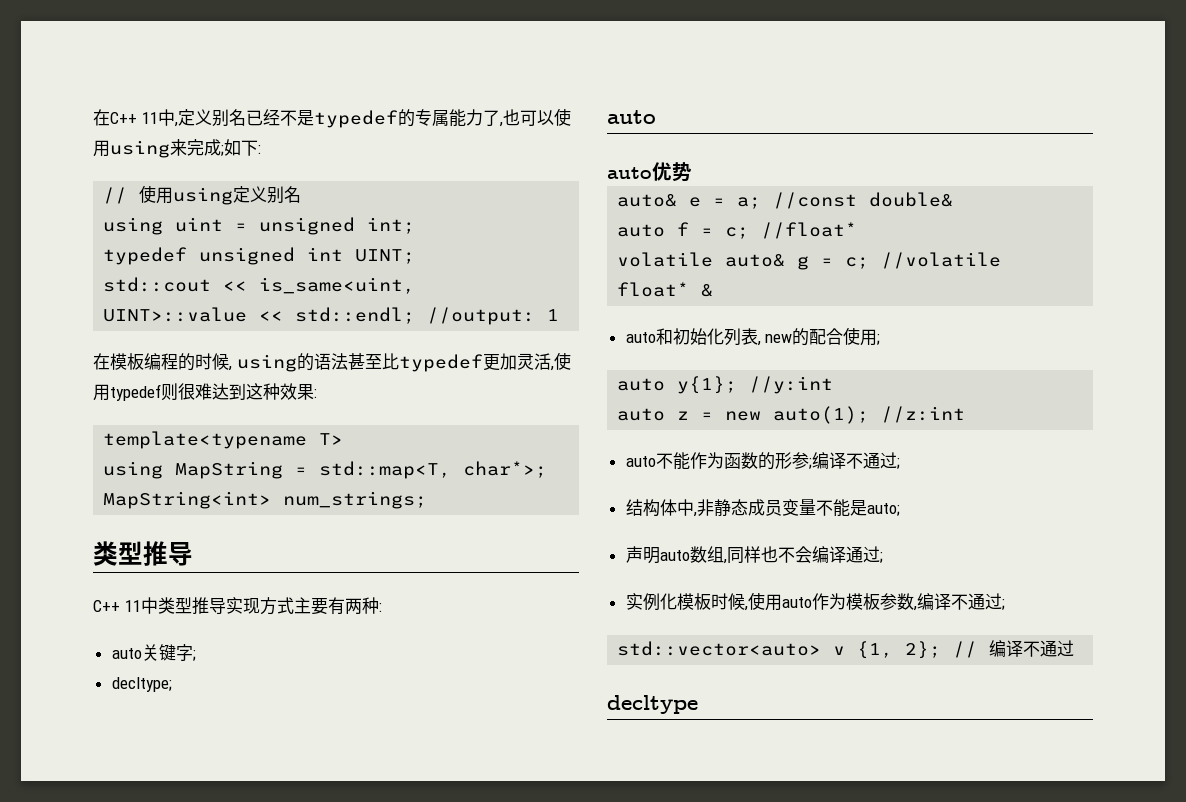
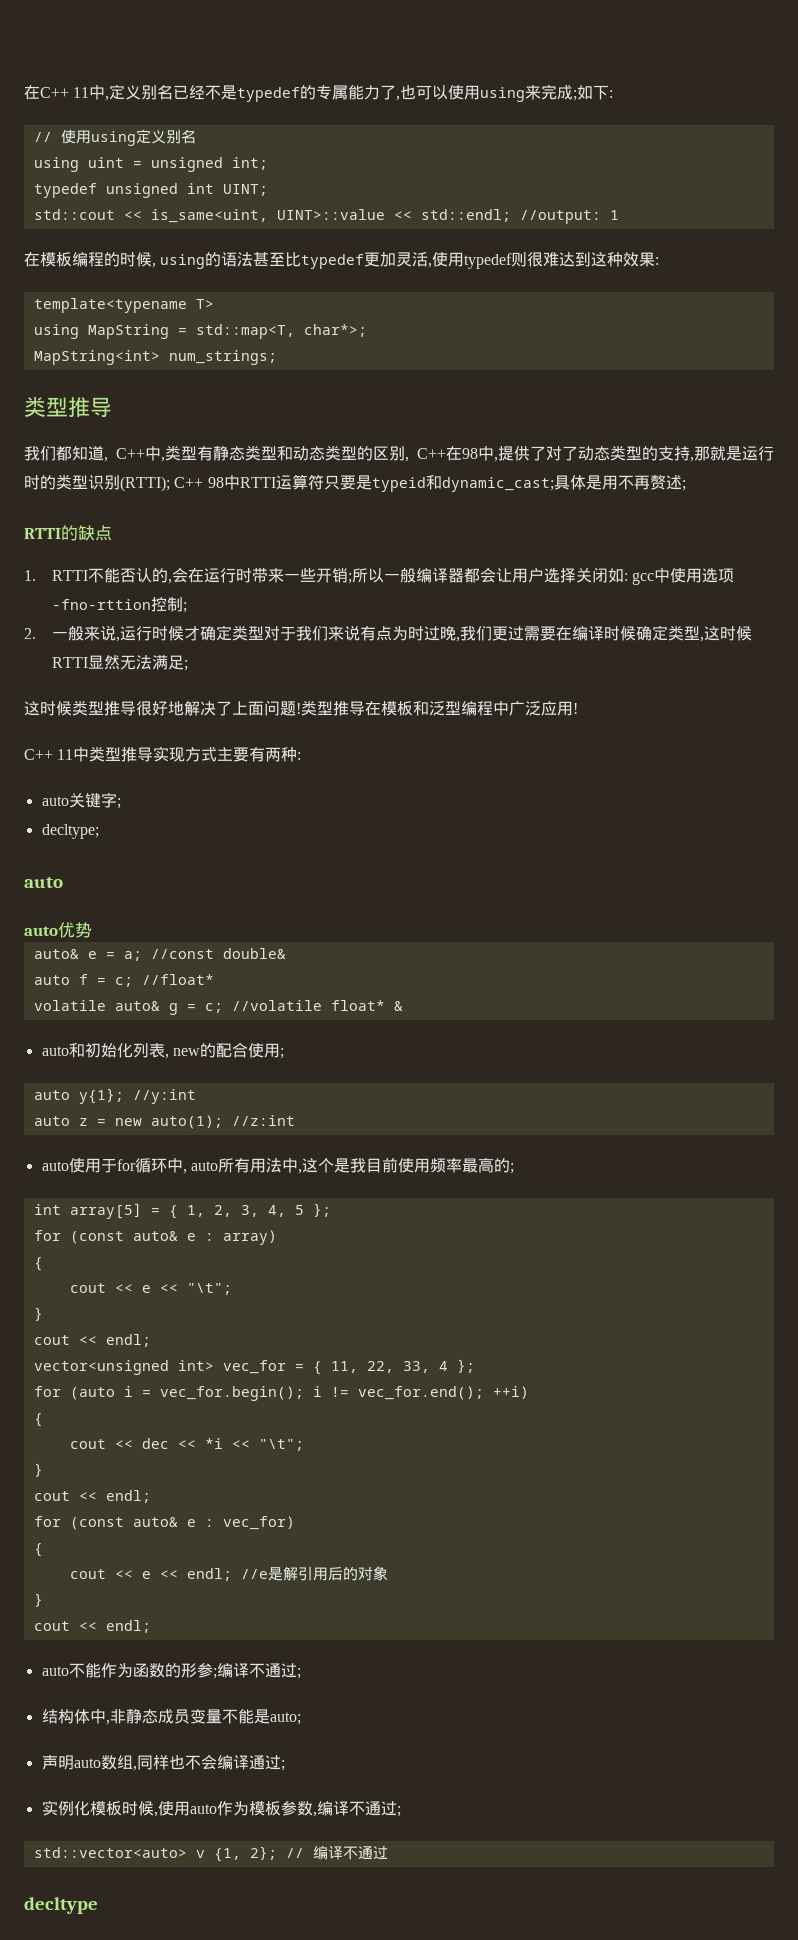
(193, 554) none -> [24,445,774,462] [24,474,686,492] [24,525,112,541] [24,567,735,585] [51,597,187,613] [24,625,752,642] [51,655,188,671] [24,700,578,716] // 我们都知道, C++中,类型有静态类型和动态类型的区别, C++在98中,提供了对了动态类型的支持,那就是运行时的类型识别(RTTI); C++ 98中RTTI运算符只要是typeid和dynamic_cast;具体是用不再赘述; // RTTI的缺点 // 1. RTTI不能否认的,会在运行时带来一些开销;所以一般编译器都会让用户选择关闭如: gcc中使用选项-fno-rttion控制; // 2.一般来说,运行时候才确定类型对于我们来说有点为时过晚,我们更过需要在编译时候确定类型,这时候RTTI显然无法满足; // 这时候类型推导很好地解决了上面问题!类型推导在模板和泛型编程中广泛应用!
(966, 414) none -> [41,1157,514,1174] [33,1203,331,1219] [33,1230,277,1245] [33,1257,43,1271] [69,1283,232,1295] [33,1307,43,1321] [33,1334,151,1347] [33,1359,475,1375] [33,1386,529,1401] [33,1413,43,1427] [69,1438,304,1451] [33,1463,43,1477] [33,1490,151,1503] [33,1516,295,1530] [33,1543,43,1557] [69,1566,388,1581] [33,1593,43,1607] [33,1620,151,1633] // auto使用于for循环中, auto所有用法中,这个是我目前使用频率最高的; // int array[5] = { 1, 2, 3, 4, 5 }; // for (const auto& e : array) // { // cout << e << "\t"; // } // cout << endl; // vector<unsigned int> vec_for = { 11, 22, 33, 4 }; // for (auto i = vec_for.begin(); i != vec_for.end(); ++i) // { // cout << dec << *i << "\t"; // } // cout << endl; // for (const auto& e : vec_for) // { // cout << e << endl; //e是解引用后的对象 // } // cout << endl;

